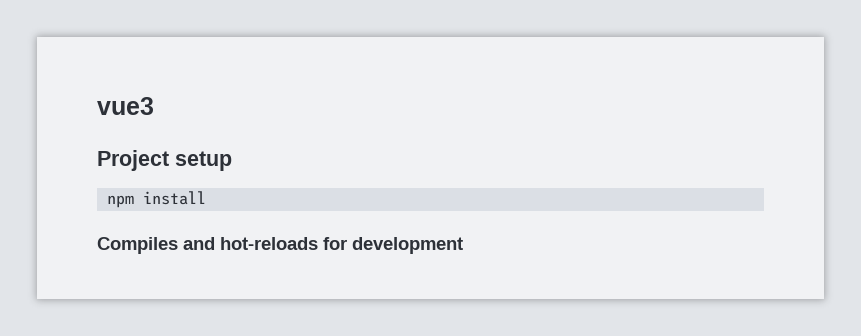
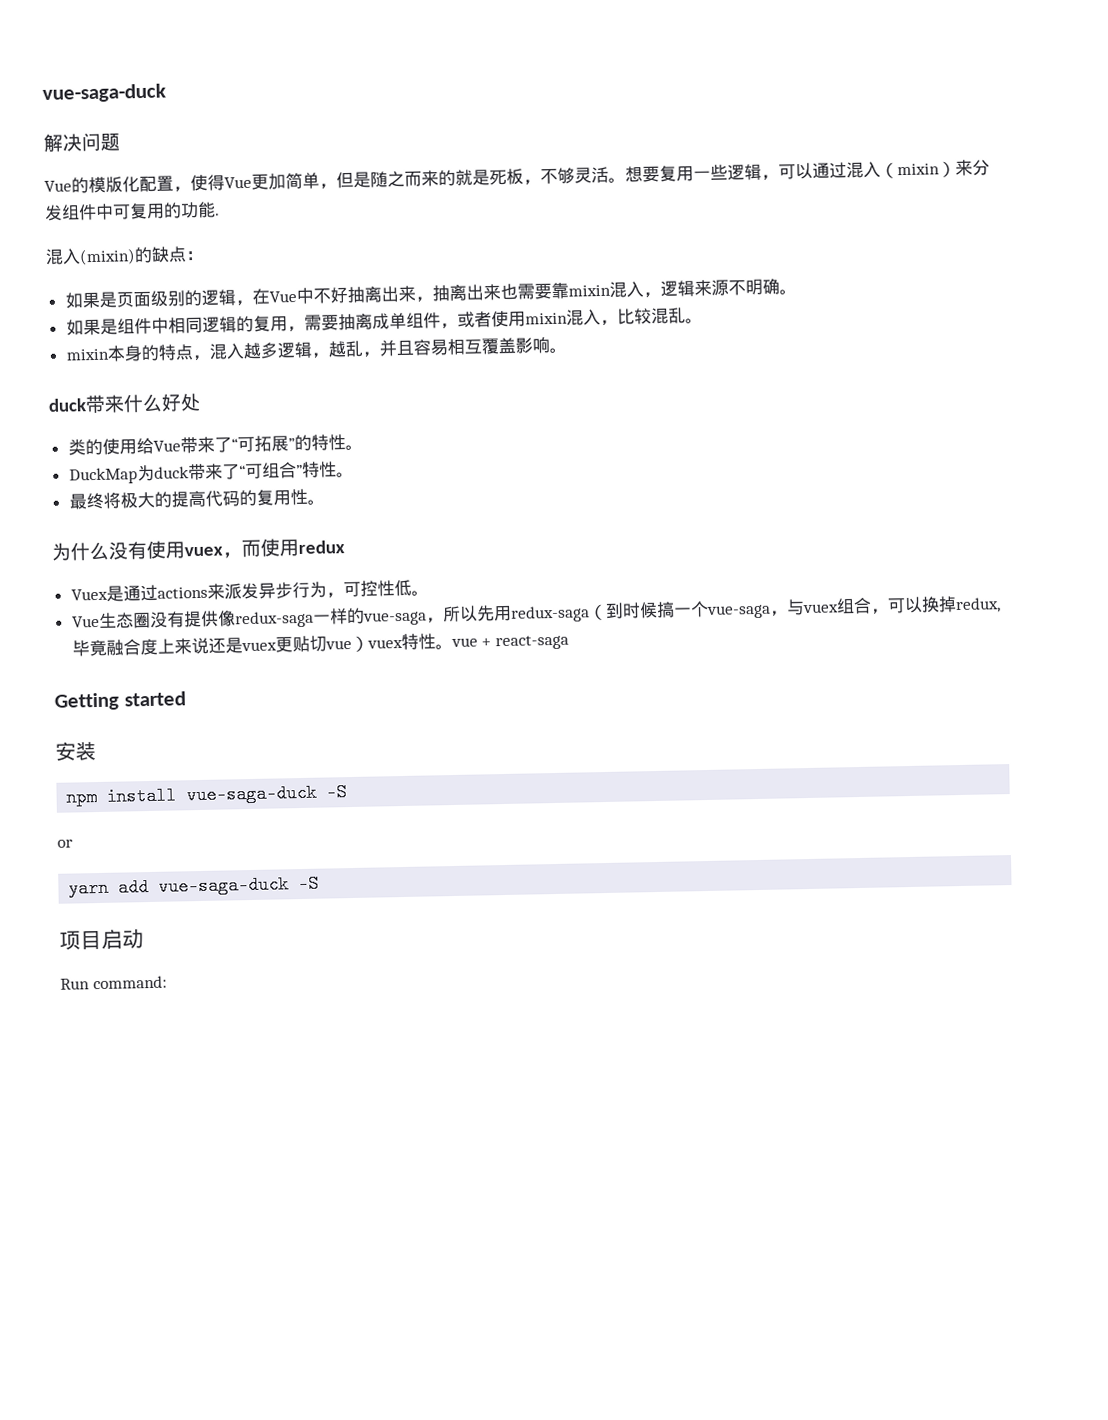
[97,97,154,115] [97,150,232,171] [106,191,206,208] [97,237,463,254] vue3 // Project setup // npm install // Compiles and hot-reloads for development -> [42,83,166,103] [43,132,120,152] [44,159,990,194] [44,201,220,221] [45,246,204,266] [64,278,797,309] [65,307,703,336] [65,337,567,362] [48,392,201,414] [67,434,363,456] [68,461,354,485] [68,488,325,510] [51,538,345,561] [70,579,429,602] [71,596,1001,629] [71,633,569,657] [54,691,186,711] [55,741,96,761] [66,783,348,807] [57,839,73,848] [68,874,320,898] [59,928,144,950] [60,975,167,990] vue-saga-duck // 解决问题 // Vue的模版化配置，使得Vue更加简单，但是随之而来的就是死板，不够灵活。想要复用一些逻辑，可以通过混入（mixin）来分发组件中可复用的功能. // 混入(mixin)的缺点： // 如果是页面级别的逻辑，在Vue中不好抽离出来，抽离出来也需要靠mixin混入，逻辑来源不明确。 // 如果是组件中相同逻辑的复用，需要抽离成单组件，或者使用mixin混入，比较混乱。 // mixin本身的特点，混入越多逻辑，越乱，并且容易相互覆盖影响。 // duck带来什么好处 // 类的使用给Vue带来了“可拓展”的特性。 // DuckMap为duck带来了“可组合”特性。 // 最终将极大的提高代码的复用性。 // 为什么没有使用vuex，而使用redux // Vuex是通过actions来派发异步行为，可控性低。 // Vue生态圈没有提供像redux-saga一样的vue-saga，所以先用redux-saga（到时候搞一个vue-saga，与vuex组合，可以换掉redux,毕竟融合度上来说还是vuex更贴切vue）vuex特性。vue + react-saga // Getting started // 安装 // npm install vue-saga-duck -S // or // yarn add vue-saga-duck -S // 项目启动 // Run command:

